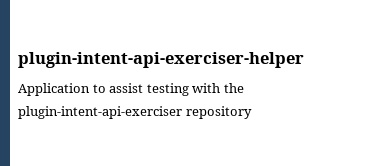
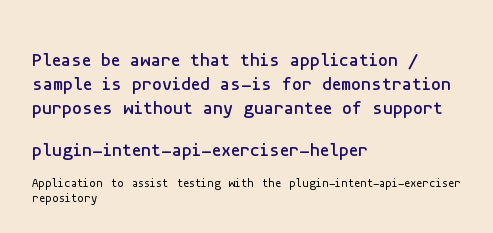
(18, 60) none -> [32,53,418,70] [32,77,451,94] [32,101,443,118] Please be aware that this application / sample is provided as-is for demonstration purposes without any guarantee of support //

